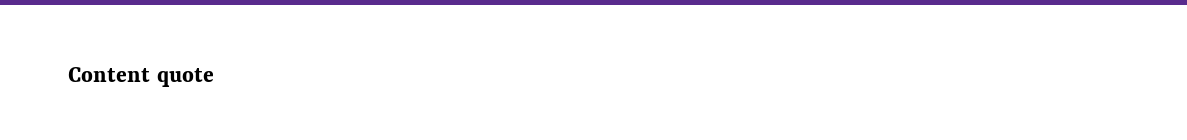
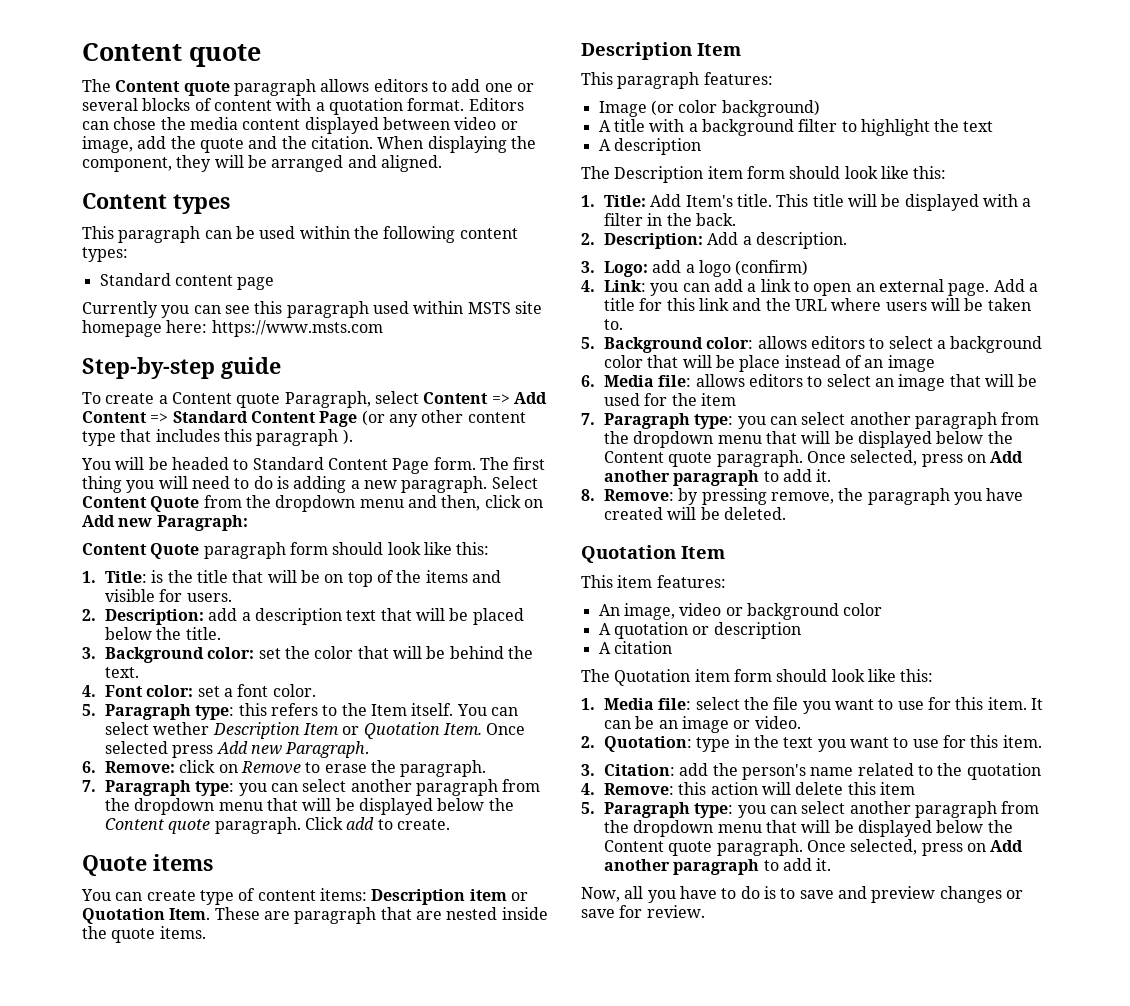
[68,67,214,87] Content quote -> [82,43,261,67] [82,79,534,96] [82,98,524,115] [82,117,518,134] [82,136,536,153] [82,155,442,172] [82,193,230,214] [82,226,518,243] [82,247,128,262] [99,273,275,290] [82,301,542,318] [82,320,383,337] [82,357,281,379] [82,391,547,408] [82,410,526,427] [82,429,353,446] [81,457,546,474] [82,476,538,493] [82,495,543,512] [82,515,248,531] [82,542,490,559] [82,570,501,587] [104,589,232,602] [82,608,524,625] [104,627,221,640] [82,646,533,663] [104,667,139,678] [82,684,316,697] [82,703,518,720] [104,722,526,739] [104,741,370,758] [82,760,487,777] [82,779,541,796] [104,798,514,815] [104,817,450,834] [82,854,213,876] [81,888,528,905] [82,907,548,924] [82,926,206,943] [581,42,741,60] [581,72,773,89] [598,100,820,117] [598,119,994,136] [598,138,701,155] [581,166,947,183] [581,194,1032,211] [603,213,736,226] [581,232,847,249] [581,260,809,277] [581,279,1038,296] [603,298,1031,311] [603,319,623,330] [581,336,1043,353] [603,355,935,372] [581,374,1038,391] [603,393,736,406] [581,412,1040,429] [603,431,1013,448] [603,450,1024,467] [603,469,832,486] [581,488,1024,505] [603,507,786,520] [581,545,725,563] [581,575,726,588] [598,603,883,620] [598,622,801,639] [598,641,672,654] [581,669,934,686] [581,697,1043,714] [603,716,801,733] [581,735,1042,752] [581,763,1041,780] [581,782,915,795] [581,801,1040,818] [603,820,1013,837] [603,839,1024,856] [603,858,832,875] [581,886,1023,903] [581,905,705,918] Content quote // The Content quote paragraph allows editors to add one or several blocks of content with a quotation format. Editors can chose the media content displayed between video or image, add the quote and the citation. When displaying the component, they will be arranged and aligned. // Content types // This paragraph can be used within the following content types: // Standard content page // Currently you can see this paragraph used within MSTS site homepage here: https://www.msts.com // Step-by-step guide // To create a Content quote Paragraph, select Content => Add Content => Standard Content Page (or any other content type that includes this paragraph ). // You will be headed to Standard Content Page form. The first thing you will need to do is adding a new paragraph. Select Content Quote from the dropdown menu and then, click on Add new Paragraph: // Content Quote paragraph form should look like this: // 1. Title: is the title that will be on top of the items and visible for users. // 2. Description: add a description text that will be placed below the title. // 3. Background color: set the color that will be behind the text. // 4. Font color: set a font color. // 5. Paragraph type: this refers to the Item itself. You can select wether Description Item or Quotation Item. Once selected press Add new Paragraph. // 6. Remove: click on Remove to erase the paragraph. // 7. Paragraph type: you can select another paragraph from the dropdown menu that will be displayed below the Content quote paragraph. Click add to create. // Quote items // You can create type of content items: Description item or Quotation Item. These are paragraph that are nested inside the quote items. // Description Item // This paragraph features: // Image (or color background) // A title with a background filter to highlight the text // A description // The Description item form should look like this: // 1. Title: Add Item's title. This title will be displayed with a filter in the back. // 2. Description: Add a description. // 3. Logo: add a logo (confirm) // 4. Link: you can add a link to open an external page. Add a title for this link and the URL where users will be taken to. // 5. Background color: allows editors to select a background color that will be place instead of an image // 6. Media file: allows editors to select an image that will be used for the item // 7. Paragraph type: you can select another paragraph from the dropdown menu that will be displayed below the Content quote paragraph. Once selected, press on Add another paragraph to add it. // 8. Remove: by pressing remove, the paragraph you have created will be deleted. // Quotation Item // This item features: // An image, video or background color // A quotation or description // A citation // The Quotation item form should look like this: // 1. Media file: select the file you want to use for this item. It can be an image or video. // 2. Quotation: type in the text you want to use for this item. // 3. Citation: add the person's name related to the quotation // 4. Remove: this action will delete this item // 5. Paragraph type: you can select another paragraph from the dropdown menu that will be displayed below the Content quote paragraph. Once selected, press on Add another paragraph to add it. // Now, all you have to do is to save and preview changes or save for review.

